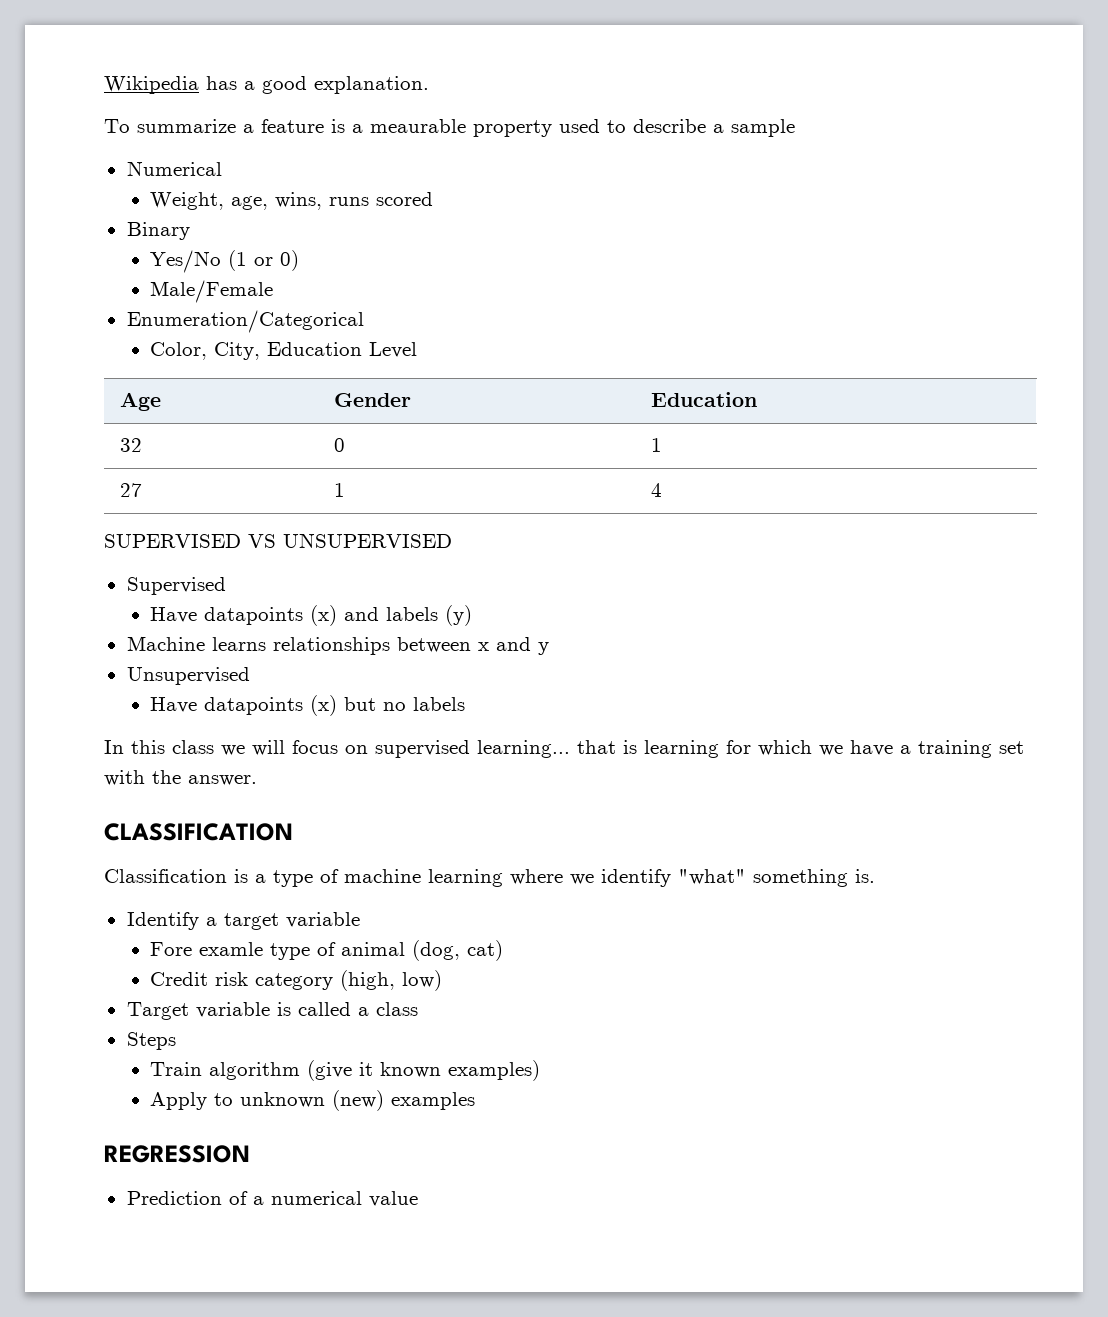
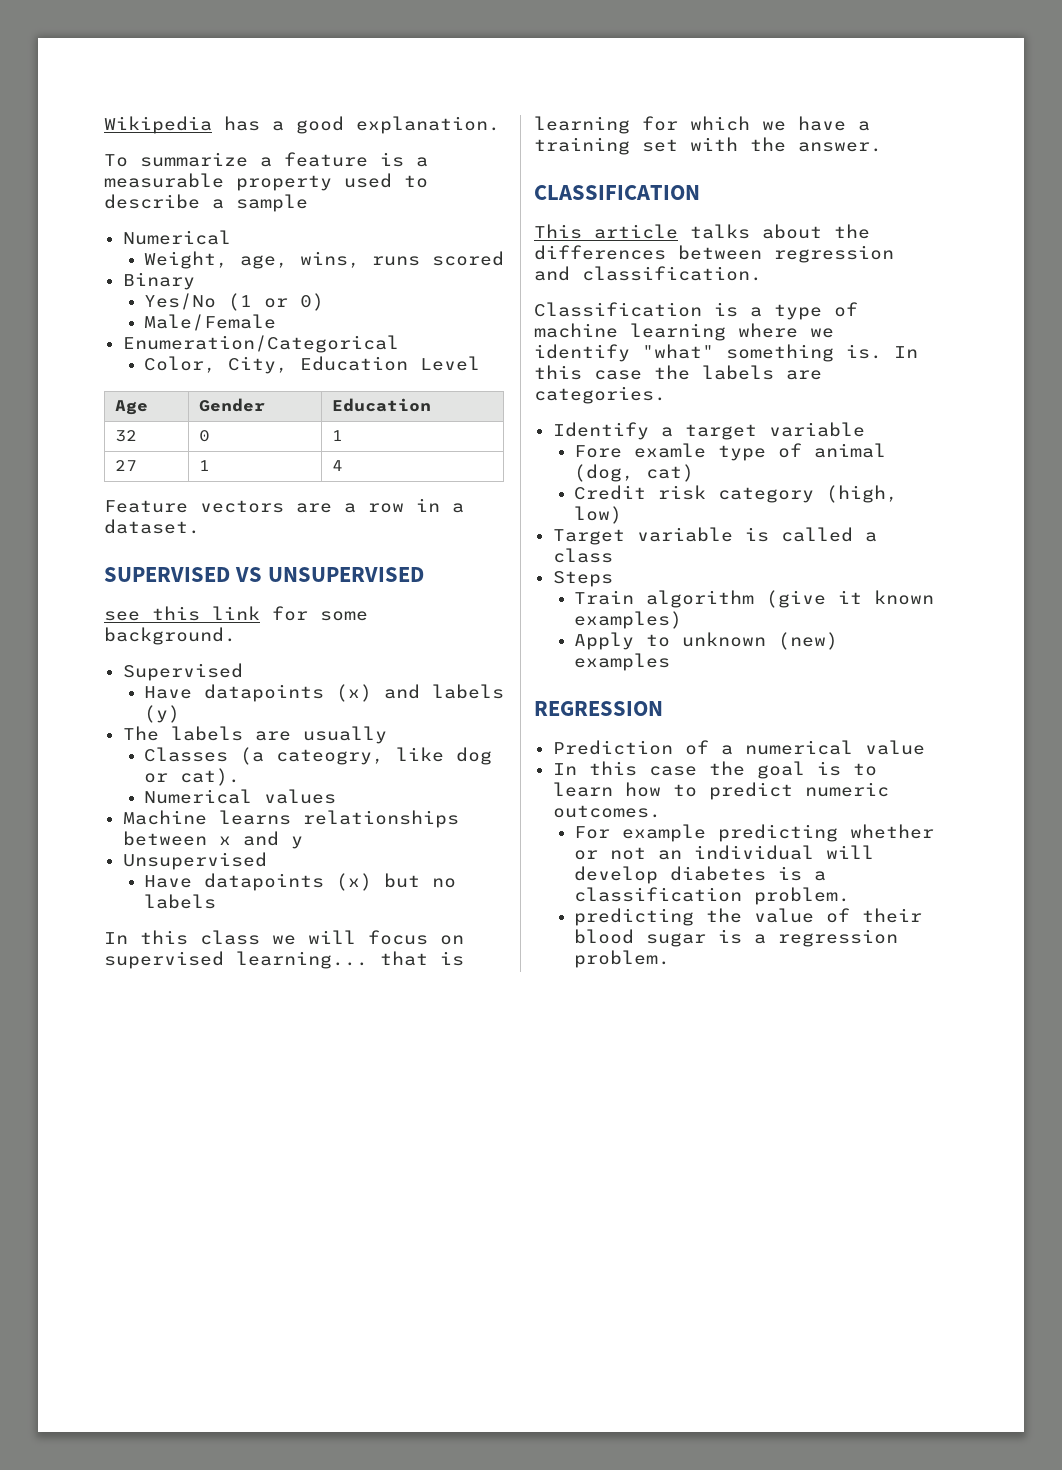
[370,119,466,133] meaurable -> [104,173,224,188] measurable
[104,533,452,548] SUPERVISED VS UNSUPERVISED -> [104,498,464,513] [104,519,200,534] [104,567,425,582] [104,606,368,621] [104,627,236,645] Feature vectors are a row in a dataset. // SUPERVISED VS UNSUPERVISED // see this link for some background.
(472, 615) none -> [122,726,387,744] [143,747,492,765] [143,768,240,786] [143,789,336,804] // The labels are usually // Classes (a cateogry, like dog or cat). // Numerical values
(293, 832) none -> [534,224,870,239] [534,245,894,263] [534,266,762,281] // This article talks about the differences between regression and classification.
(875, 876) none -> [894,346,918,358] [534,365,822,380] [534,386,666,404] In this case the labels are categories.
(418, 1199) none -> [552,761,877,779] [552,782,889,800] [552,805,661,818] [573,824,934,842] [573,845,874,860] [573,866,826,884] [573,887,850,905] [573,908,922,926] [573,929,898,947] [573,950,670,968] // In this case the goal is to learn how to predict numeric outcomes. // For example predicting whether or not an individual will develop diabetes is a classification problem. // predicting the value of their blood sugar is a regression problem.

